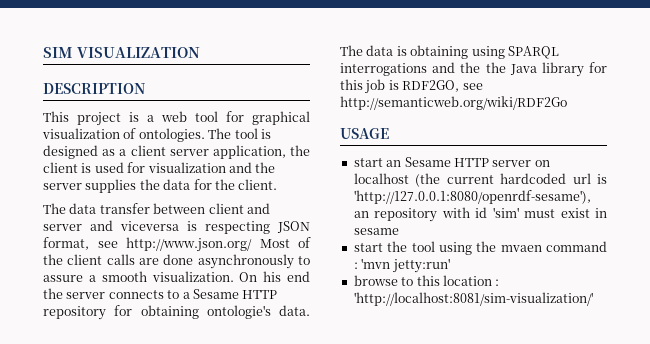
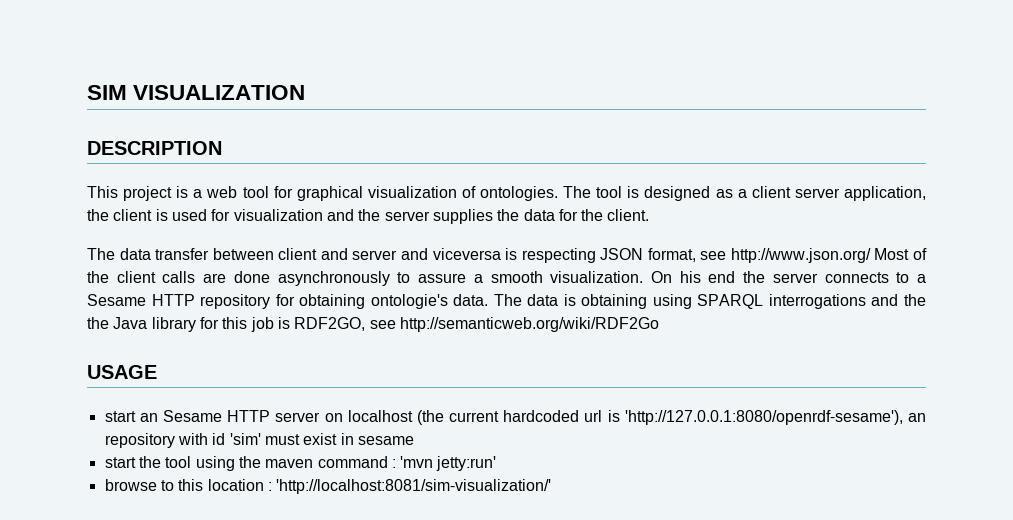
[500,245,542,252] mvaen -> [265,459,314,468] maven

